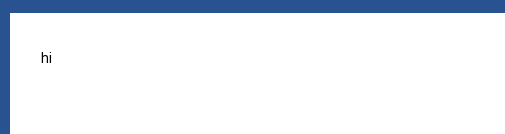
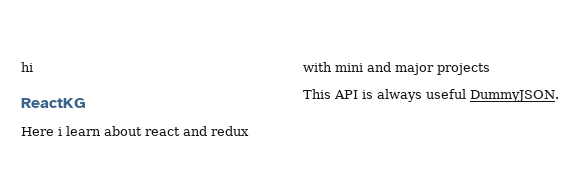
(52, 57) none -> [21,98,86,108] [21,126,249,136] [303,62,490,75] [303,89,559,102] // ReactKG // Here i learn about react and redux with mini and major projects // This API is always useful DummyJSON.

